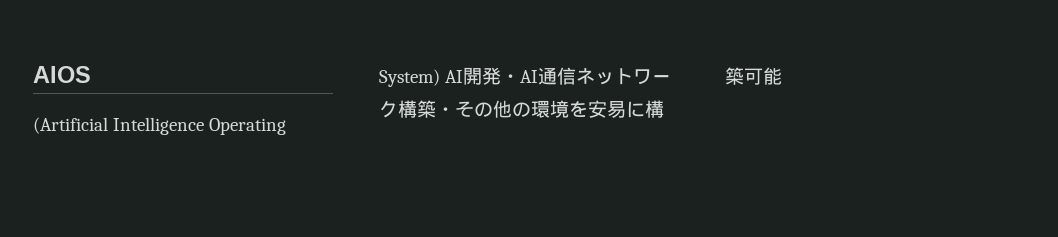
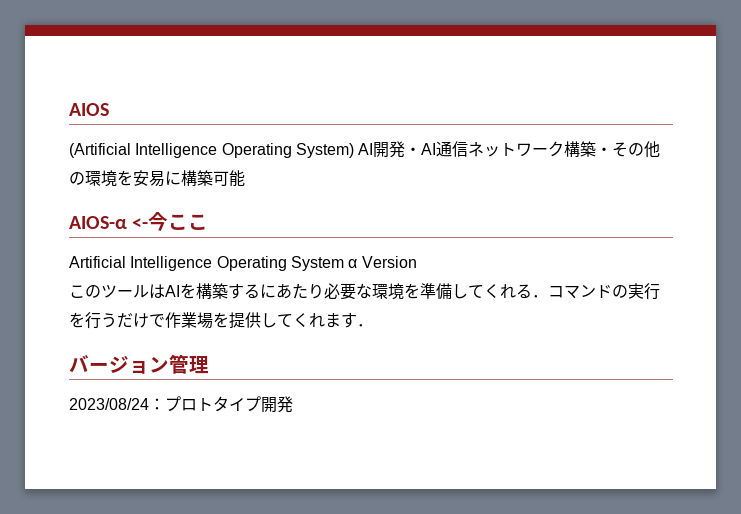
(782, 76) none -> [69,212,209,231] [69,256,417,271] [69,283,660,300] [69,312,373,329] [69,354,209,374] [69,396,293,413] // AIOS-α <-今ここ // Artificial Intelligence Operating System α Version // このツールはAIを構築するにあたり必要な環境を準備してくれる．コマンドの実行を行うだけで作業場を提供してくれます． // バージョン管理 // 2023/08/24：プロトタイプ開発

